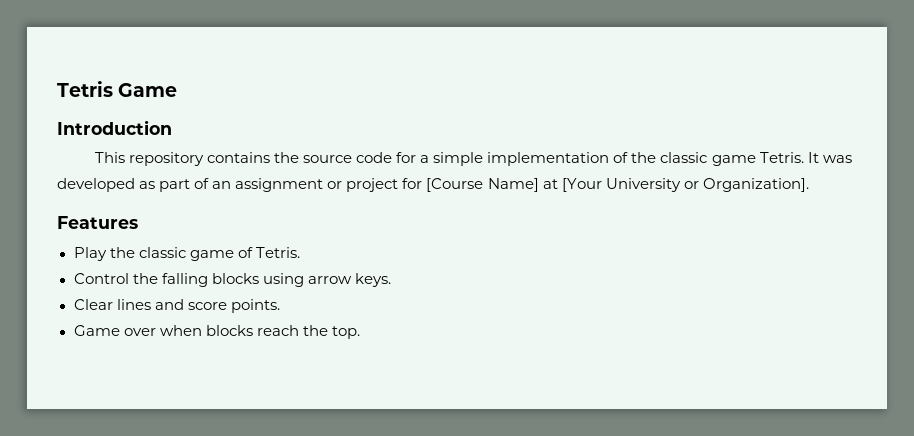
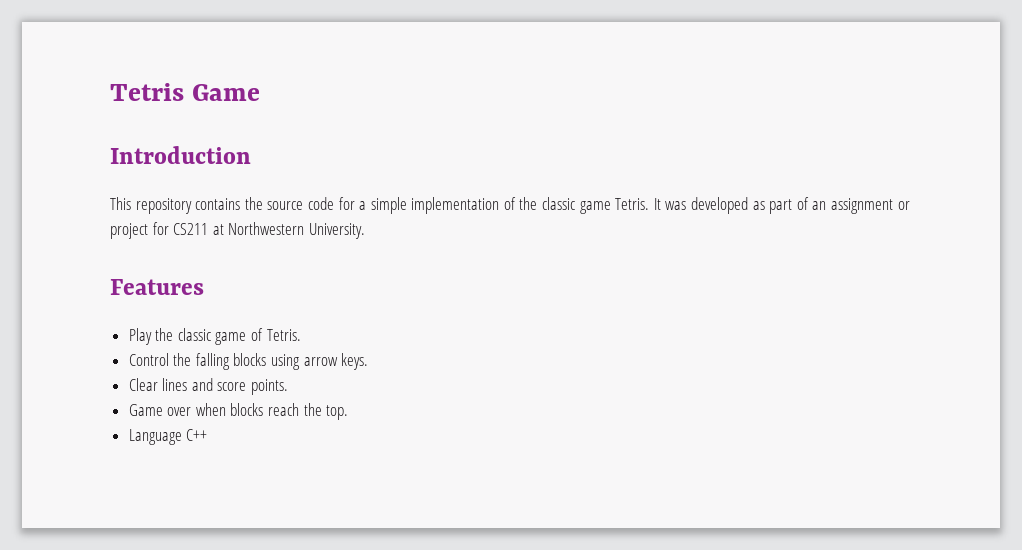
[426,178,809,192] [Course Name] at [Your University or Organization]. -> [173,222,365,239] CS211 at Northwestern University.
(360, 332) none -> [128,429,208,445] // Language C++

